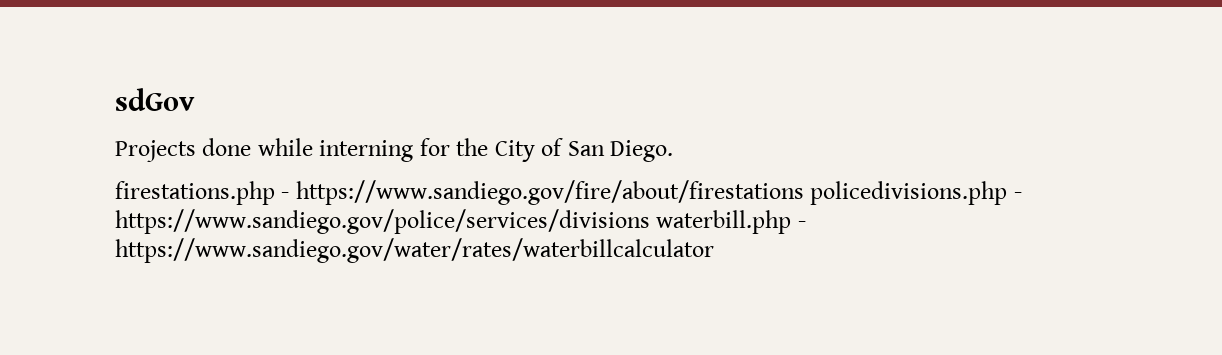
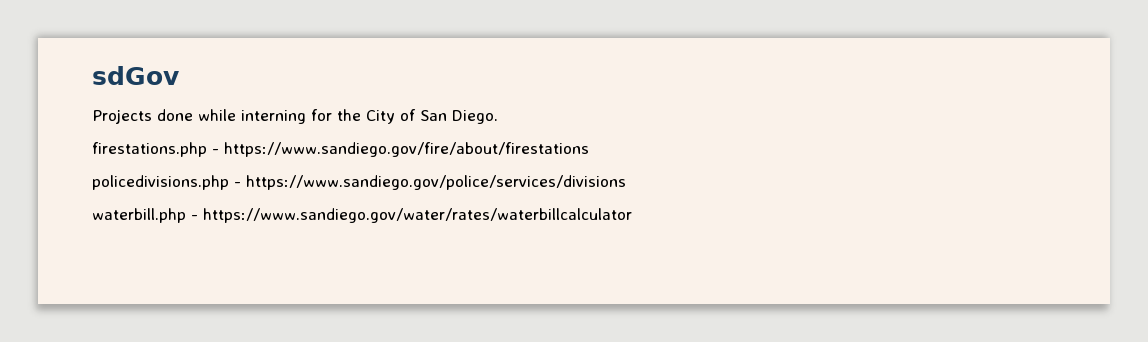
(804, 192) none -> (589, 149) //
(650, 221) none -> (626, 182) //

